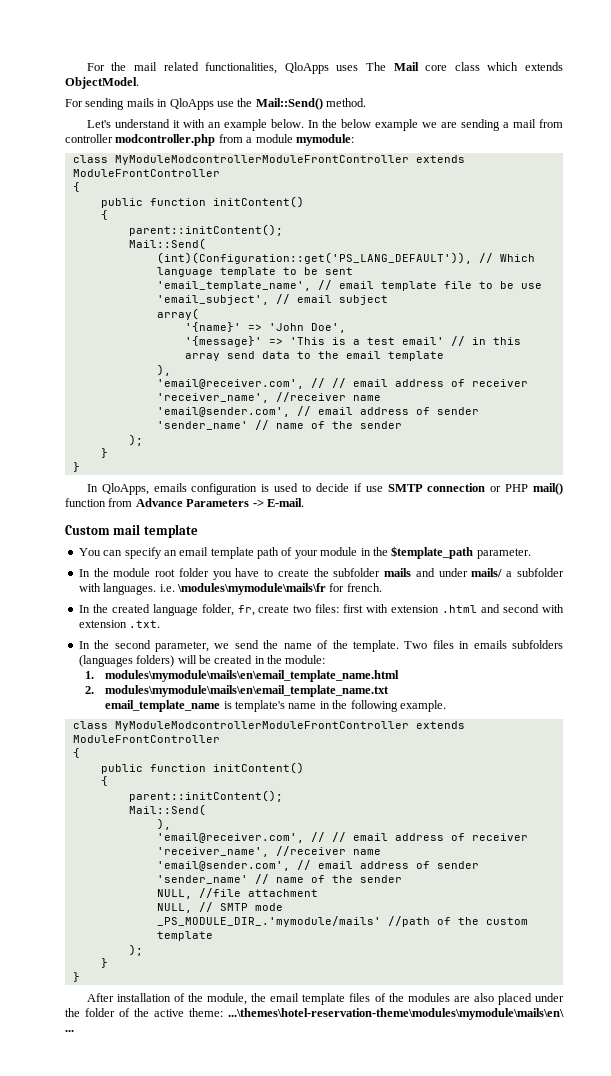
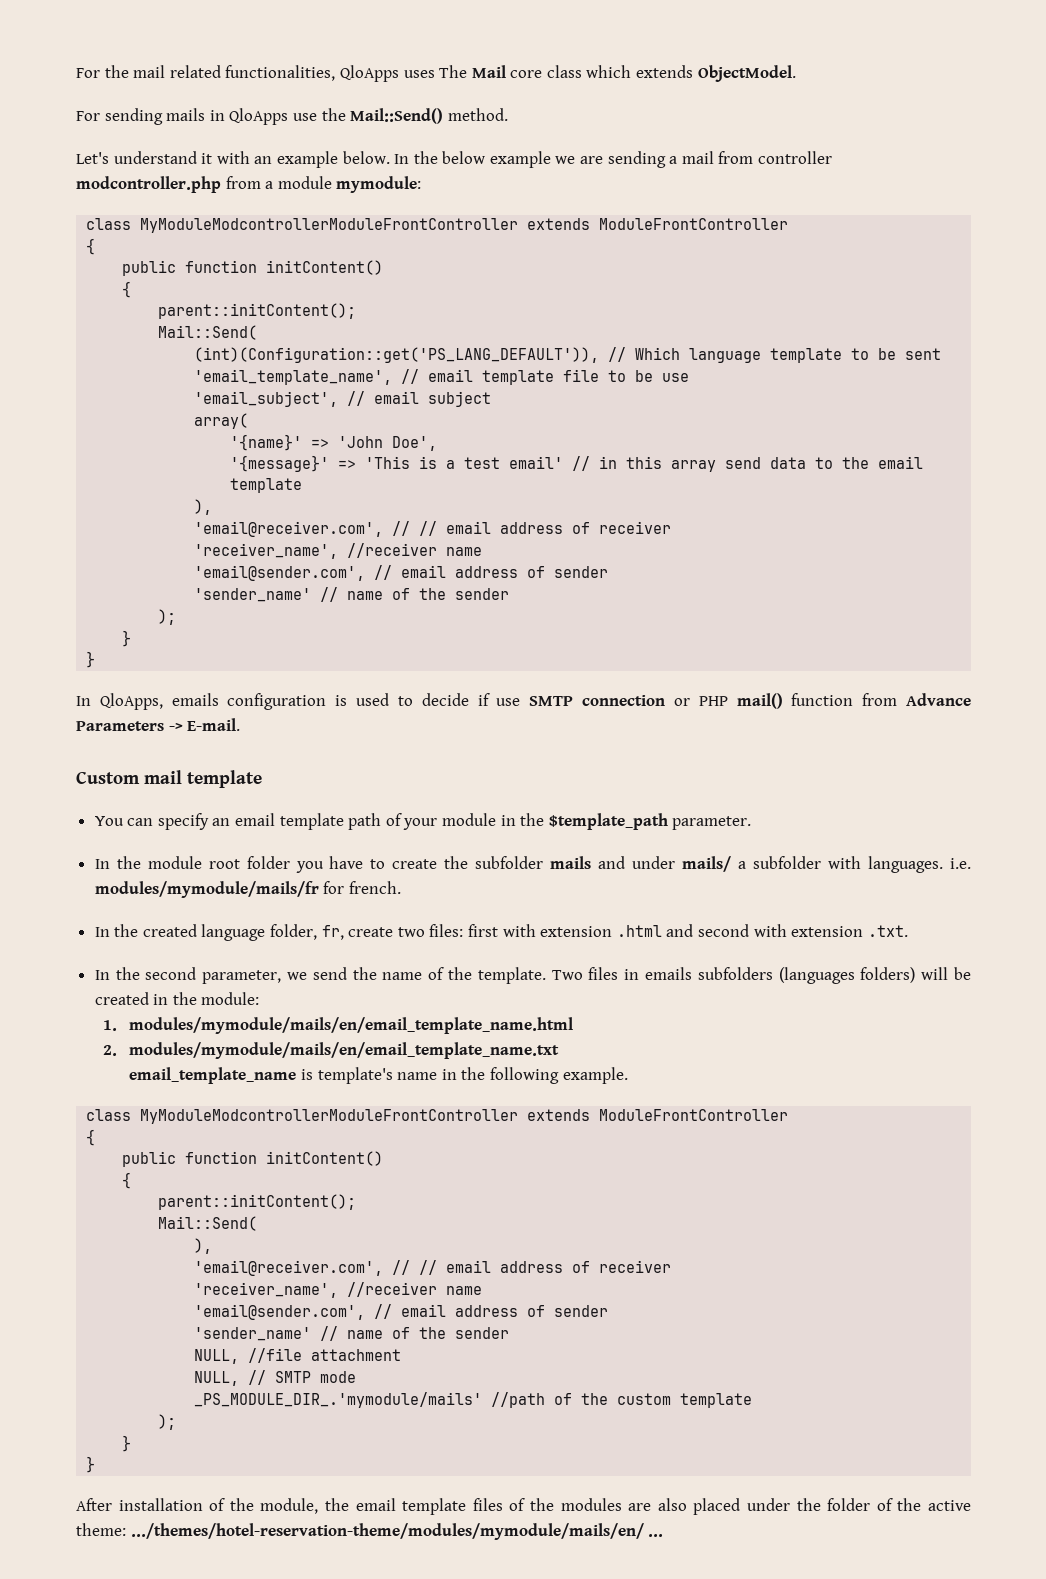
[176,583,326,595] \modules\mymodule\mails\fr -> [94,881,319,898] modules/mymodule/mails/fr
[105,670,400,682] modules\mymodule\mails\en\email_template_name.html -> [129,1017,574,1034] modules/mymodule/mails/en/email_template_name.html
[105,685,390,697] modules\mymodule\mails\en\email_template_name.txt -> [129,1042,560,1059] modules/mymodule/mails/en/email_template_name.txt
[228,1008,564,1020] ...\themes\hotel-reservation-theme\modules\mymodule\mails\en\ -> [130,1523,644,1540] .../themes/hotel-reservation-theme/modules/mymodule/mails/en/

